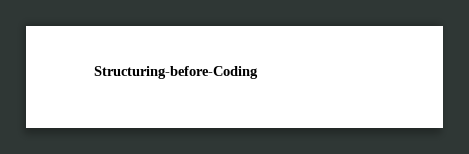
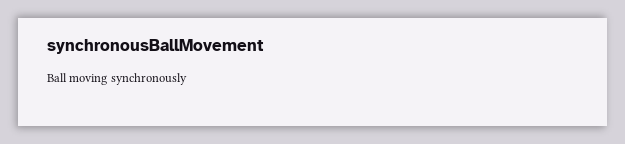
[94,66,258,79] Structuring-before-Coding -> [47,39,264,54] [47,73,187,85] synchronousBallMovement // Ball moving synchronously

